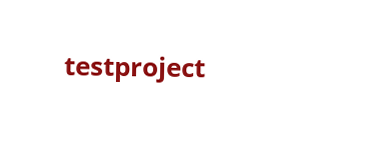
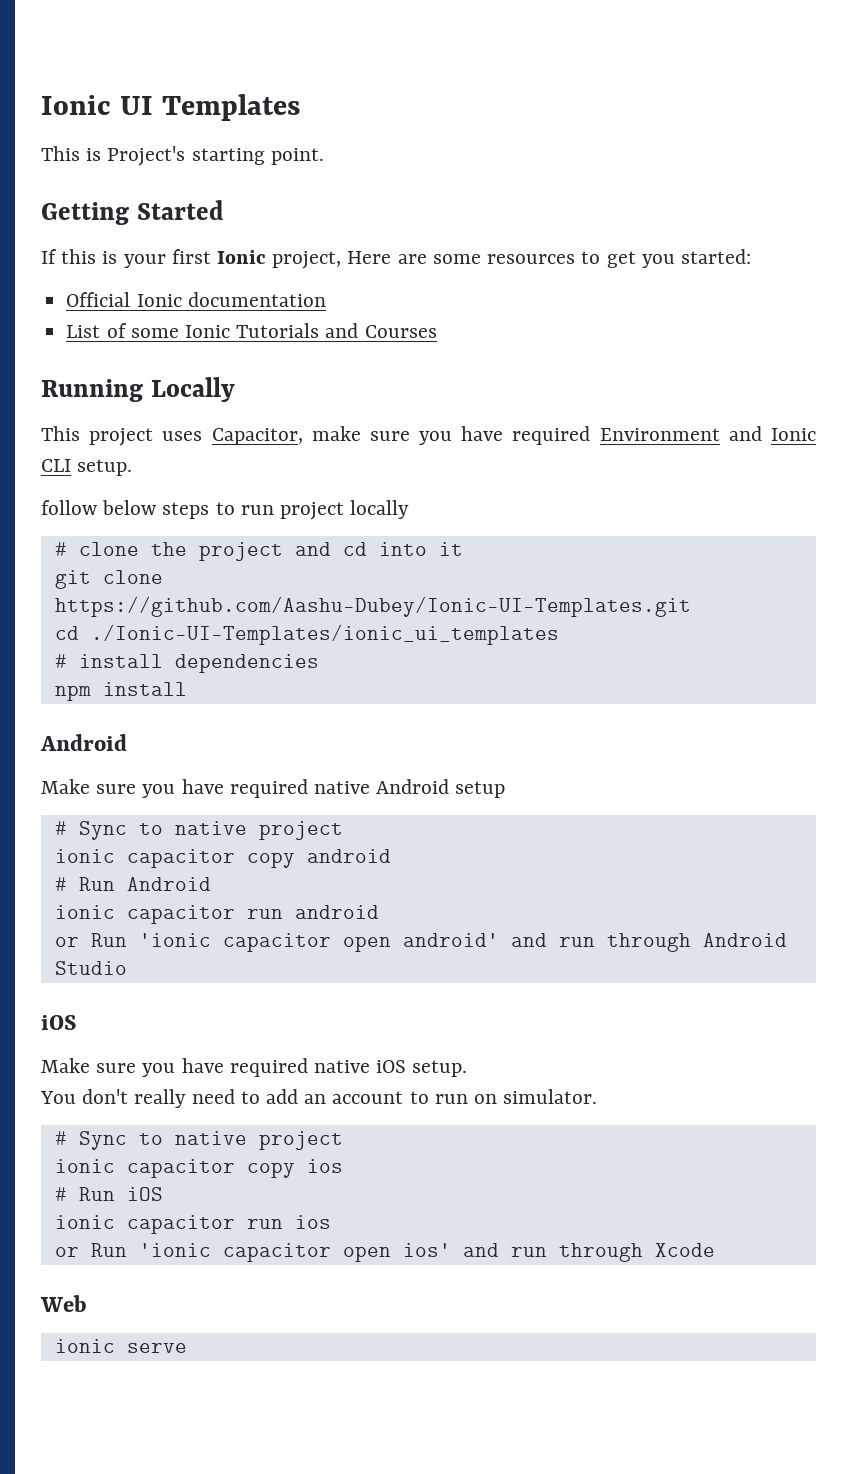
[63,55,206,84] testproject -> [41,94,300,121] [41,146,324,166] [41,200,224,225] [41,249,751,269] [66,292,326,307] [66,323,437,338] [41,377,235,402] [41,426,816,446] [41,459,133,476] [41,500,410,520] [54,542,463,561] [54,570,163,589] [54,596,691,617] [54,624,559,645] [54,654,319,673] [54,682,187,701] [40,734,127,751] [41,779,506,798] [54,821,343,840] [54,849,391,868] [54,877,211,891] [54,905,379,924] [54,933,787,952] [54,961,127,975] [41,1015,77,1030] [41,1058,468,1077] [40,1089,598,1108] [54,1131,343,1150] [54,1159,343,1178] [54,1187,163,1201] [54,1215,331,1234] [54,1243,715,1262] [40,1295,87,1312] [54,1339,187,1353] Ionic UI Templates // This is Project's starting point. // Getting Started // If this is your first Ionic project, Here are some resources to get you started: // Official Ionic documentation // List of some Ionic Tutorials and Courses // Running Locally // This project uses Capacitor, make sure you have required Environment and Ionic CLI setup. // follow below steps to run project locally // # clone the project and cd into it // git clone https://github.com/Aashu-Dubey/Ionic-UI-Templates.git // cd ./Ionic-UI-Templates/ionic_ui_templates // # install dependencies // npm install // Android // Make sure you have required native Android setup // # Sync to native project // ionic capacitor copy android // # Run Android // ionic capacitor run android // or Run 'ionic capacitor open android' and run through Android Studio // iOS // Make sure you have required native iOS setup. // You don't really need to add an account to run on simulator. // # Sync to native project // ionic capacitor copy ios // # Run iOS // ionic capacitor run ios // or Run 'ionic capacitor open ios' and run through Xcode // Web // ionic serve

